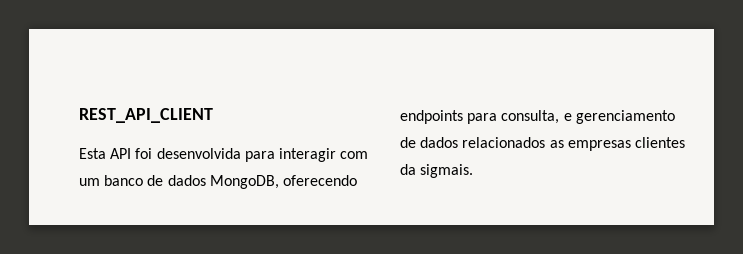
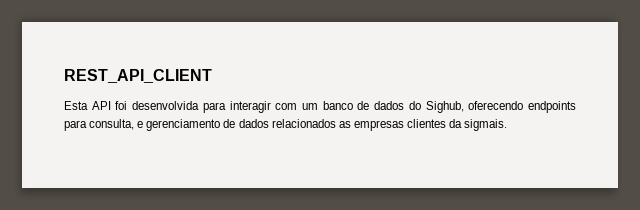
[209,175,279,189] MongoDB, -> [408,101,464,113] do Sighub,

